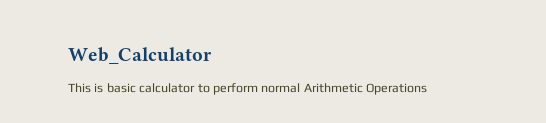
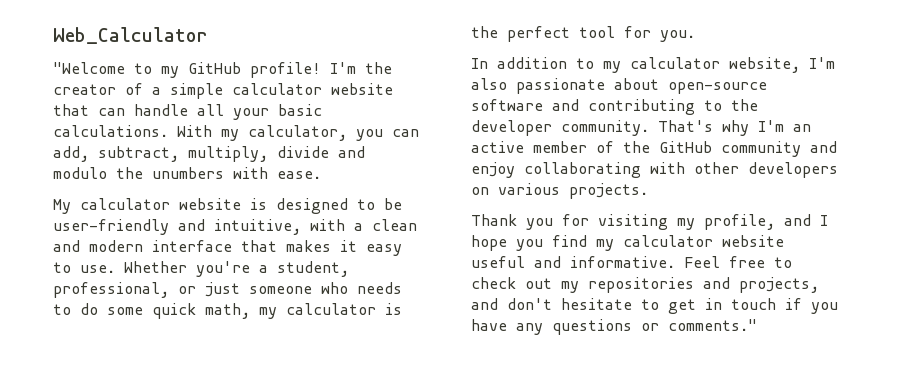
[68,83,427,95] This is basic calculator to perform normal Arithmetic Operations -> [53,62,392,78] [53,83,393,99] [53,104,322,120] [53,125,419,141] [53,146,365,162] [53,167,321,179] [53,198,402,214] [53,219,417,235] [53,240,402,256] [53,261,349,277] [53,282,402,298] [53,303,402,319] [471,26,695,42] [471,57,835,73] [471,78,767,94] [471,99,758,115] [471,120,811,136] [471,141,837,157] [471,162,838,178] [471,183,648,199] [471,214,828,230] [471,235,784,251] [471,256,792,268] [471,277,819,293] [471,298,838,314] [471,319,757,335] "Welcome to my GitHub profile! I'm the creator of a simple calculator website that can handle all your basic calculations. With my calculator, you can add, subtract, multiply, divide and modulo the unumbers with ease. // My calculator website is designed to be user-friendly and intuitive, with a clean and modern interface that makes it easy to use. Whether you're a student, professional, or just someone who needs to do some quick math, my calculator is the perfect tool for you. // In addition to my calculator website, I'm also passionate about open-source software and contributing to the developer community. That's why I'm an active member of the GitHub community and enjoy collaborating with other developers on various projects. // Thank you for visiting my profile, and I hope you find my calculator website useful and informative. Feel free to check out my repositories and projects, and don't hesitate to get in touch if you have any questions or comments."

